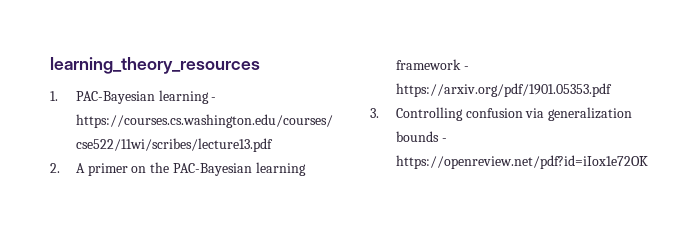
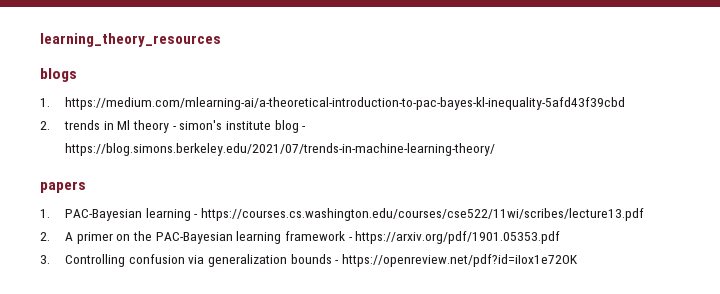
(260, 65) none -> [40,68,77,82] [40,97,626,110] [40,120,307,133] [65,143,496,156] [40,181,86,193] // blogs // 1. https://medium.com/mlearning-ai/a-theoretical-introduction-to-pac-bayes-kl-inequality-5afd43f39cbd // 2. trends in Ml theory - simon's institute blog - https://blog.simons.berkeley.edu/2021/07/trends-in-machine-learning-theory/ // papers

